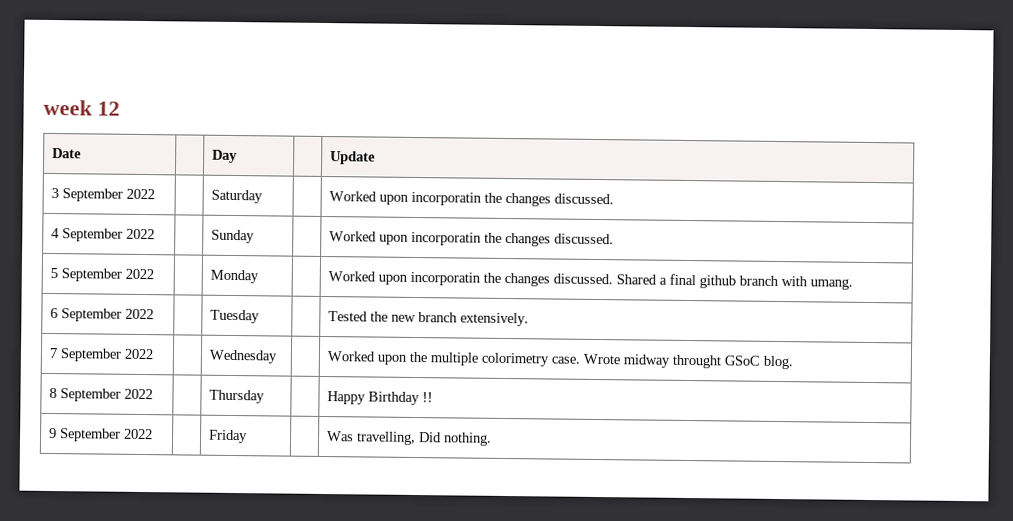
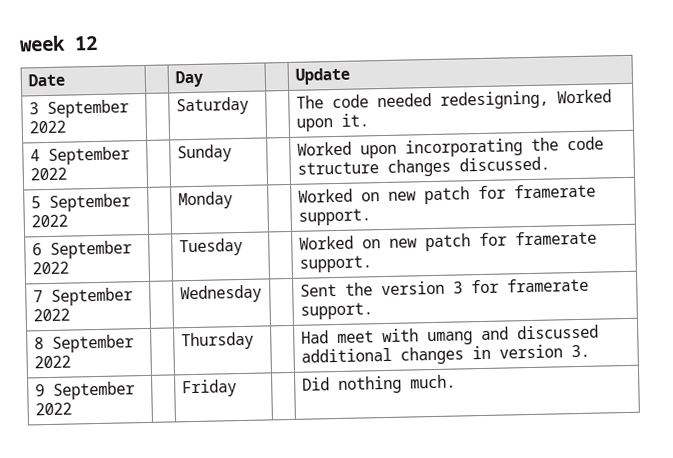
[329,191,615,207] Worked upon incorporatin the changes discussed. -> [295,89,612,110] [295,113,369,132] The code needed redesigning, Worked upon it.
[411,231,503,246] incorporatin the -> [404,136,604,158] [296,161,379,175] incorporating the code structure
[378,271,854,290] [50,307,155,322] [210,309,261,324] [328,311,530,327] [49,347,155,362] [209,349,278,364] [327,351,794,370] [49,387,154,402] [209,389,266,404] [327,391,434,406] upon incorporatin the changes discussed. Shared a final github branch with umang. // 6 September 2022 | | Tuesday | | Tested the new branch extensively. // 7 September 2022 | | Wednesday | | Worked upon the multiple colorimetry case. Wrote midway throught GSoC blog. // 8 September 2022 | | Thursday | | Happy Birthday !! -> [360,183,596,205] [297,208,371,226] [31,240,132,259] [31,261,69,275] [178,237,243,257] [298,230,597,252] [298,255,372,273] [32,287,133,306] [32,308,70,322] [179,284,262,304] [299,277,589,297] [299,302,373,320] [33,334,134,353] [33,355,71,369] [180,331,254,351] [300,324,599,346] [300,344,590,365] on new patch for framerate support. // 6 September 2022 | | Tuesday | | Worked on new patch for framerate support. // 7 September 2022 | | Wednesday | | Sent the version 3 for framerate support. // 8 September 2022 | | Thursday | | Had meet with umang and discussed additional changes in version 3.
[327,431,493,446] Was travelling, Did nothing. -> [301,374,456,395] Did nothing much.

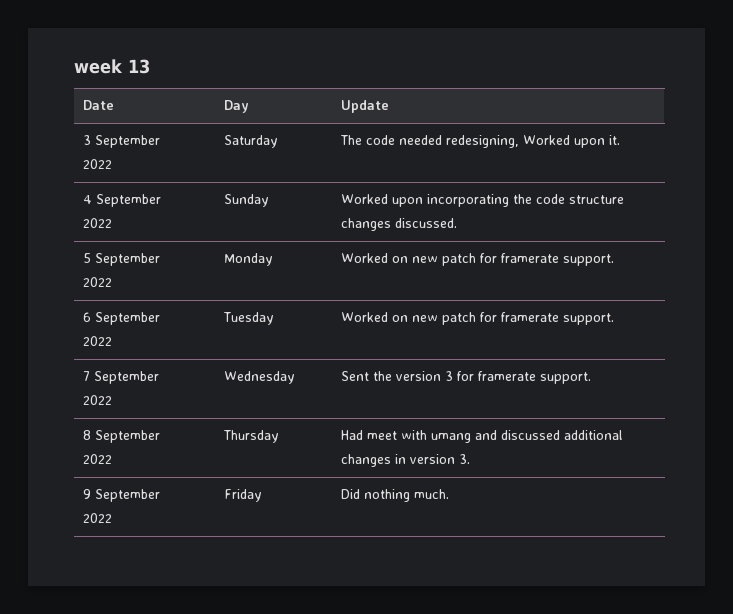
[74,35,98,51] 12 -> [128,59,150,74] 13

